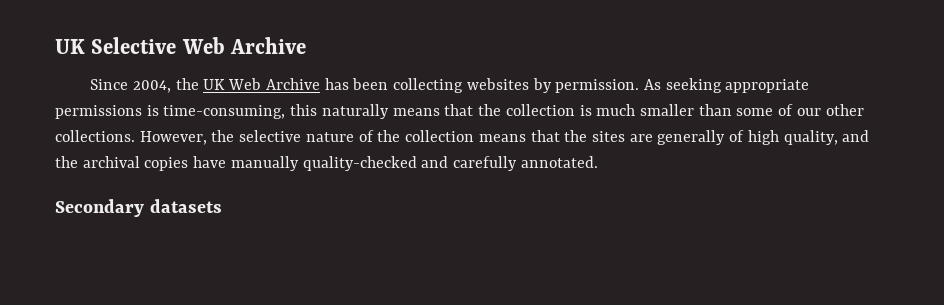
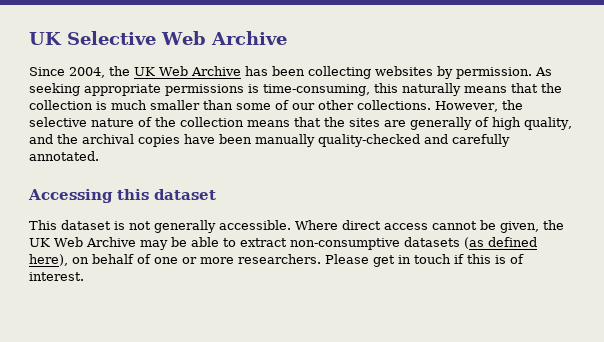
(227, 162) none -> [219,134,252,144] been
[55,199,222,217] Secondary datasets -> [28,189,216,203] [29,220,564,233] [29,237,537,250] [29,254,524,267] [29,272,84,281] Accessing this dataset // This dataset is not generally accessible. Where direct access cannot be given, the UK Web Archive may be able to extract non-consumptive datasets (as defined here), on behalf of one or more researchers. Please get in touch if this is of interest.

